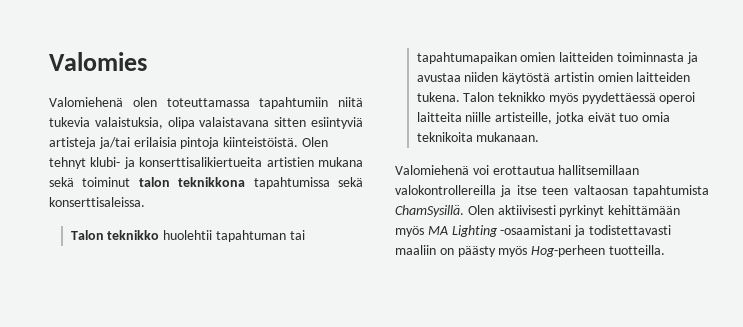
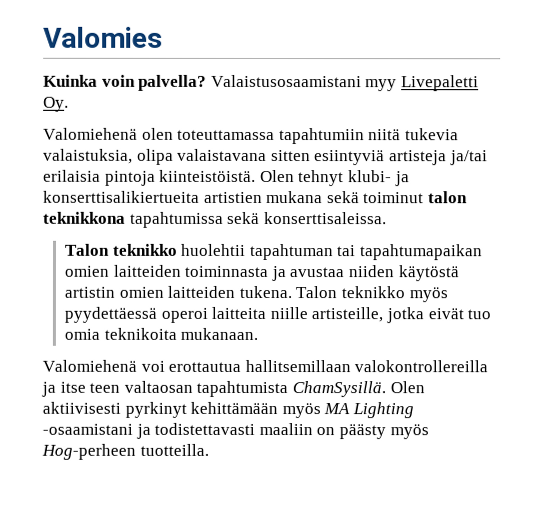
(147, 61) none -> [43,74,479,92] [43,96,69,112] // Kuinka voin palvella? Valaistusosaamistani myy Livepaletti Oy.

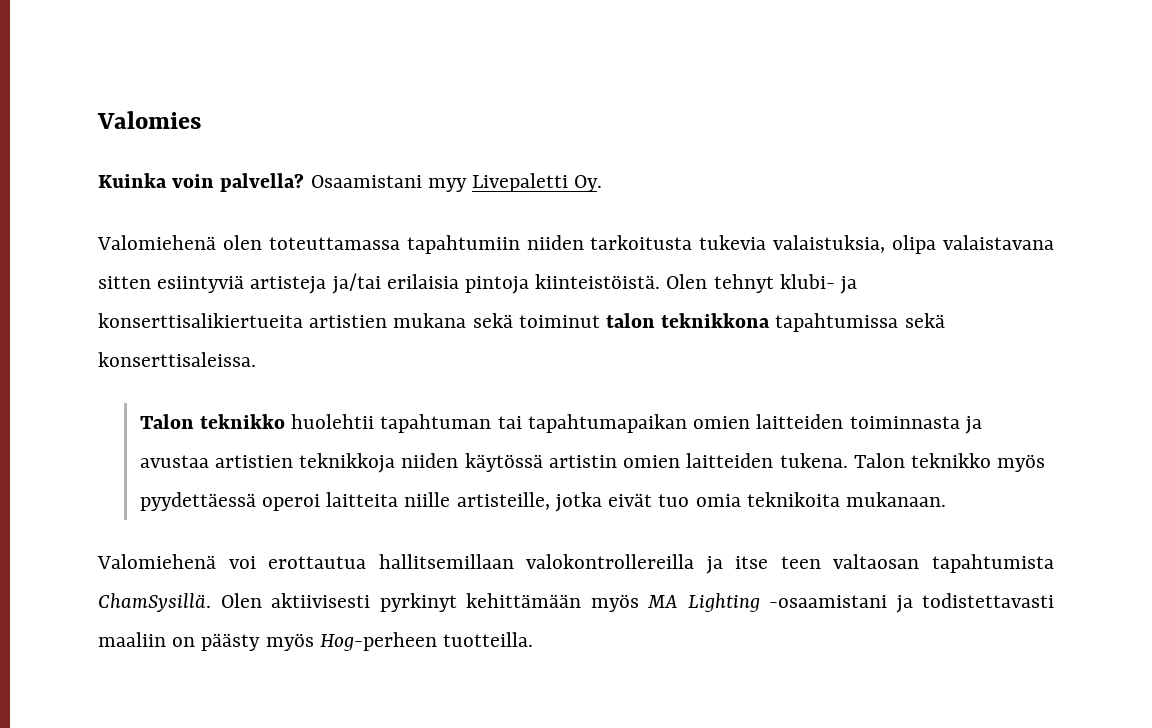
[210,74,362,88] Valaistusosaamistani -> [310,175,422,188] Osaamistani
[368,129,402,141] niitä -> [526,235,693,250] niiden tarkoitusta
[348,265,459,282] niiden käytöstä -> [215,453,543,473] artistien teknikkoja niiden käytössä

